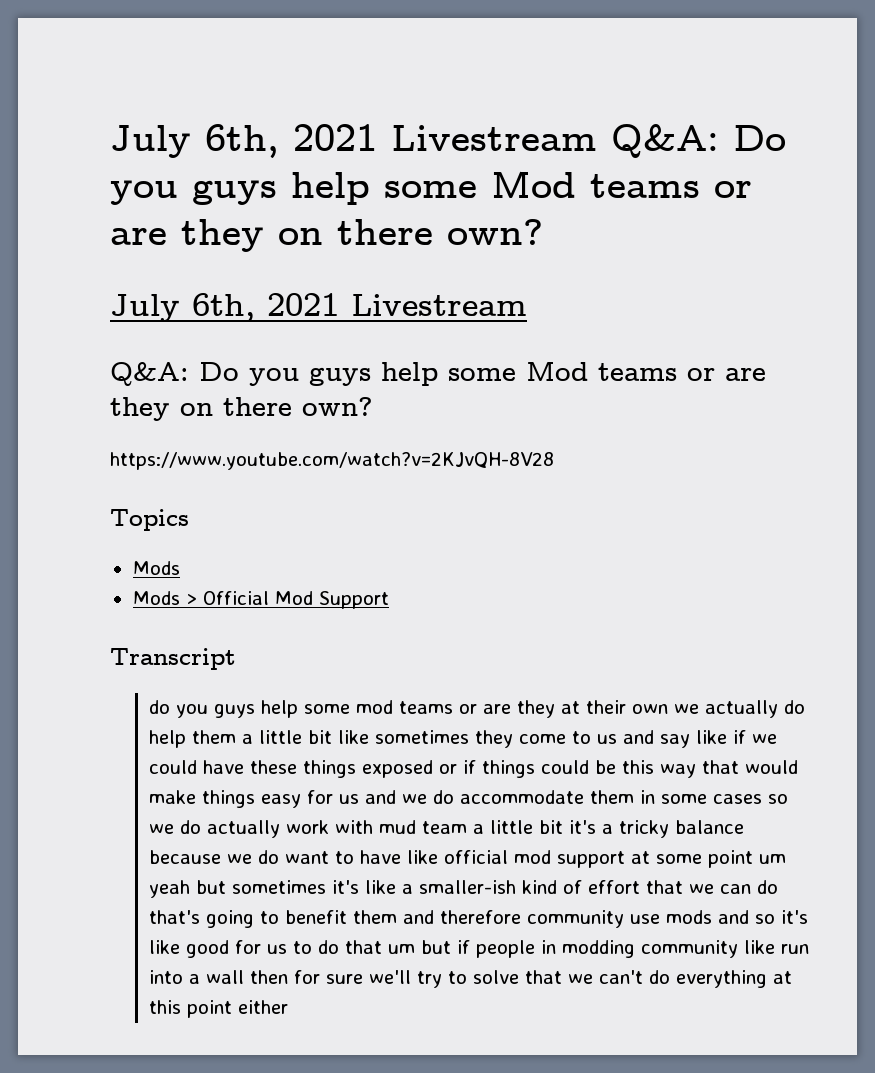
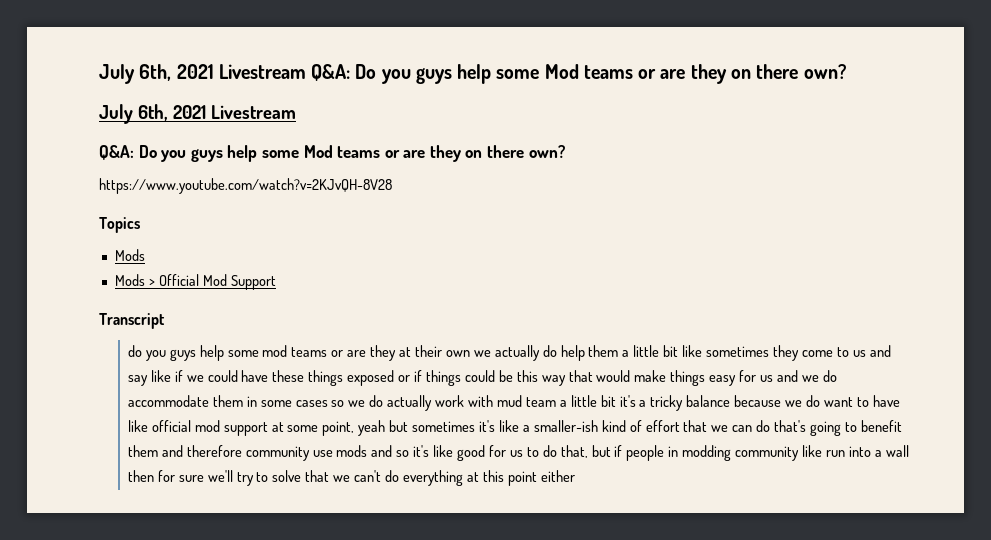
[708,850,787,868] point um -> [322,421,355,436] point,
[345,940,416,954] that um -> [560,445,588,458] that,

